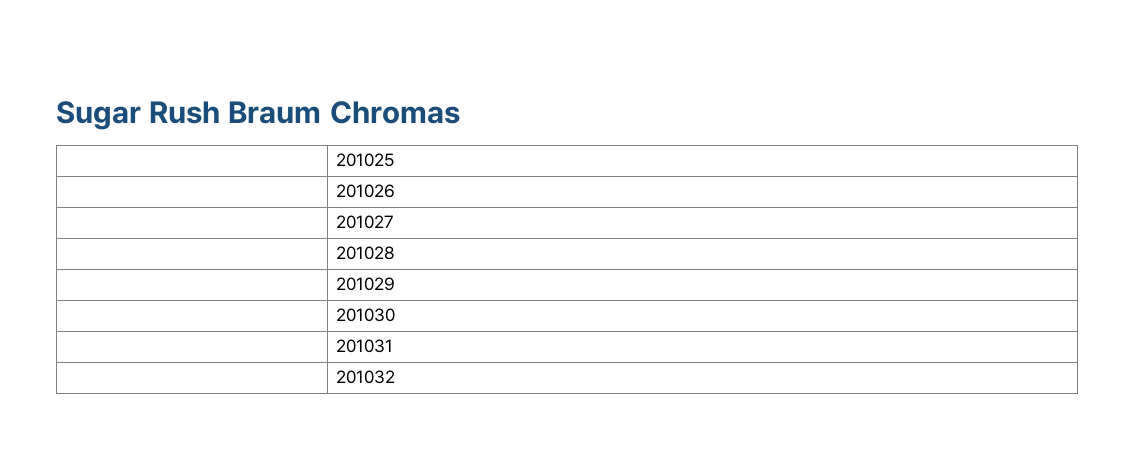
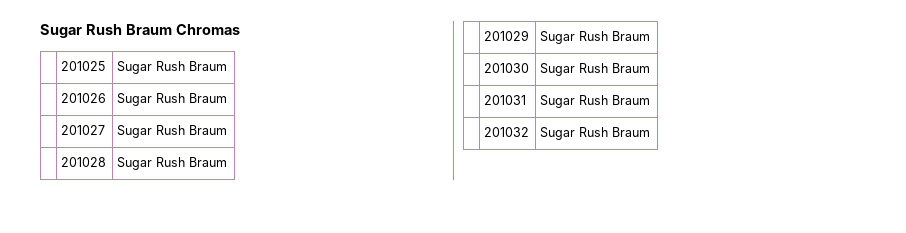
[336,184,396,198] [336,215,395,229] [336,246,396,260] [336,277,396,291] [336,308,396,322] [336,339,394,353] [336,370,396,384] // | 201026 // | 201027 // | 201028 // | 201029 // | 201030 // | 201031 // | 201032 -> [117,61,228,74] [61,93,107,103] [117,93,228,106] [61,125,106,135] [117,125,228,138] [61,157,107,167] [117,157,228,170] [484,30,530,41] [540,31,651,44] [484,63,530,73] [540,63,651,76] [484,95,527,105] [540,95,651,108] [484,127,530,137] [540,127,651,140] | Sugar Rush Braum // | 201026 | Sugar Rush Braum // | 201027 | Sugar Rush Braum // | 201028 | Sugar Rush Braum // | 201029 | Sugar Rush Braum // | 201030 | Sugar Rush Braum // | 201031 | Sugar Rush Braum // | 201032 | Sugar Rush Braum

